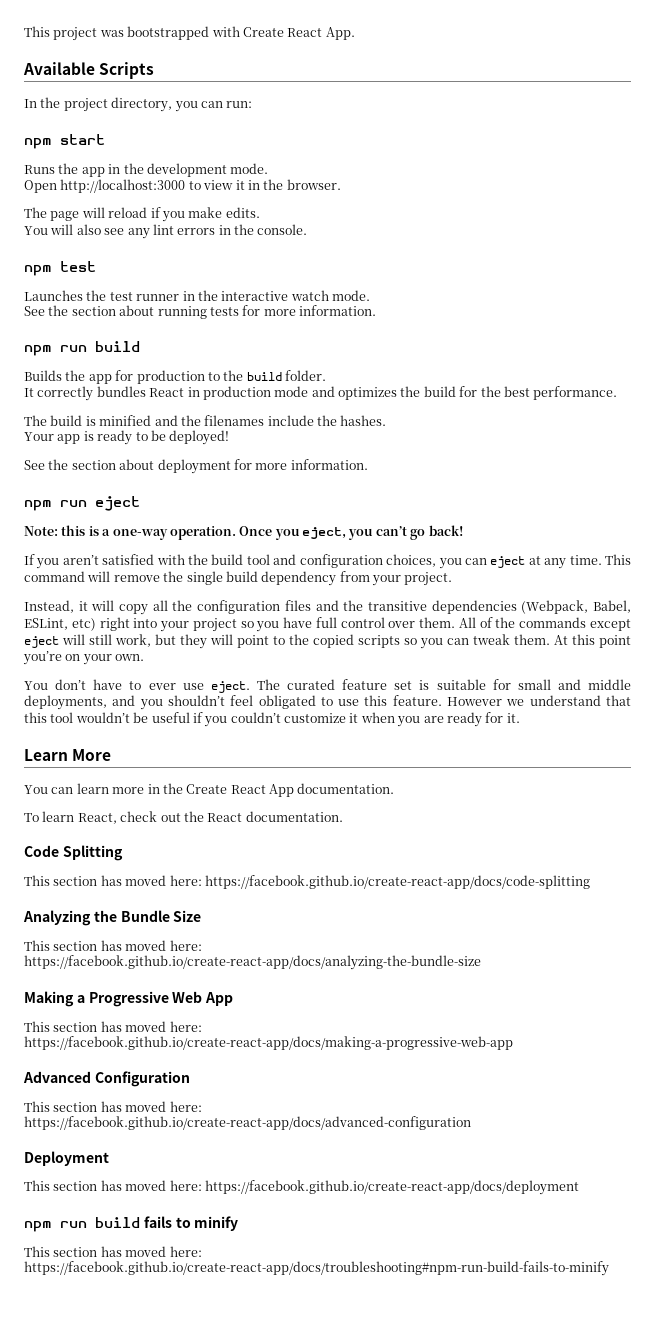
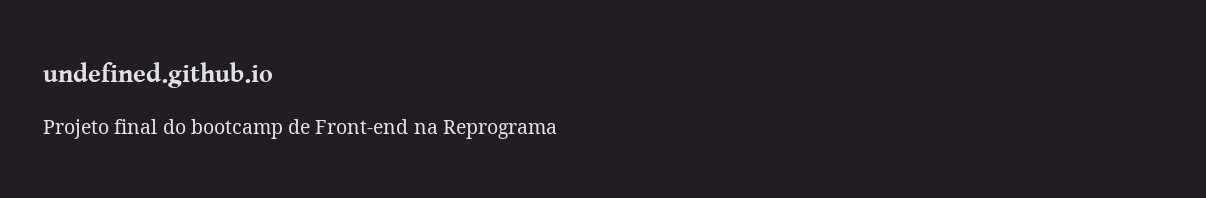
[24,26,355,41] [23,62,155,79] [24,97,253,112] [24,134,105,149] [24,163,269,177] [24,179,341,193] [24,207,260,222] [24,224,308,239] [24,261,96,276] [24,290,370,301] [24,305,376,319] [24,341,140,356] [24,370,326,384] [24,386,618,401] [24,415,387,426] [24,430,230,445] [24,459,368,474] [24,496,140,511] [24,525,463,540] [24,554,631,569] [24,571,453,586] [24,600,631,615] [24,617,631,632] [24,634,631,649] [23,651,145,665] [24,679,631,693] [24,695,632,710] [24,712,520,727] [24,749,112,761] [24,783,395,797] [24,811,343,824] [24,845,123,861] [24,875,590,889] [23,910,202,926] [24,940,202,951] [24,955,481,970] [24,991,234,1007] [24,1021,202,1032] [24,1036,513,1050] [23,1071,190,1087] [24,1101,202,1112] [24,1116,471,1130] [24,1151,109,1166] [24,1180,579,1195] [24,1216,239,1232] [24,1246,202,1257] [24,1261,609,1276] This project was bootstrapped with Create React App. // Available Scripts // In the project directory, you can run: // npm start // Runs the app in the development mode. // Open http://localhost:3000 to view it in the browser. // The page will reload if you make edits. // You will also see any lint errors in the console. // npm test // Launches the test runner in the interactive watch mode. // See the section about running tests for more information. // npm run build // Builds the app for production to the build folder. // It correctly bundles React in production mode and optimizes the build for the best performance. // The build is minified and the filenames include the hashes. // Your app is ready to be deployed! // See the section about deployment for more information. // npm run eject // Note: this is a one-way operation. Once you eject, you can’t go back! // If you aren’t satisfied with the build tool and configuration choices, you can eject at any time. This command will remove the single build dependency from your project. // Instead, it will copy all the configuration files and the transitive dependencies (Webpack, Babel, ESLint, etc) right into your project so you have full control over them. All of the commands except eject will still work, but they will point to the copied scripts so you can tweak them. At this point you’re on your own. // You don’t have to ever use eject. The curated feature set is suitable for small and middle deployments, and you shouldn’t feel obligated to use this feature. However we understand that this tool wouldn’t be useful if you couldn’t customize it when you are ready for it. // Learn More // You can learn more in the Create React App documentation. // To learn React, check out the React documentation. // Code Splitting // This section has moved here: https://facebook.github.io/create-react-app/docs/code-splitting // Analyzing the Bundle Size // This section has moved here: https://facebook.github.io/create-react-app/docs/analyzing-the-bundle-size // Making a Progressive Web App // This section has moved here: https://facebook.github.io/create-react-app/docs/making-a-progressive-web-app // Advanced Configuration // This section has moved here: https://facebook.github.io/create-react-app/docs/advanced-configuration // Deployment // This section has moved here: https://facebook.github.io/create-react-app/docs/deployment // npm run build fails to minify // This section has moved here: https://facebook.github.io/create-react-app/docs/troubleshooting#npm-run-build-fails-to-minify -> [43,62,273,88] [43,119,557,139] undefined.github.io // Projeto final do bootcamp de Front-end na Reprograma

